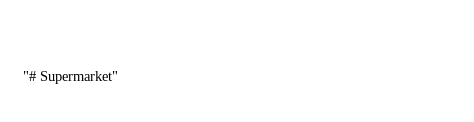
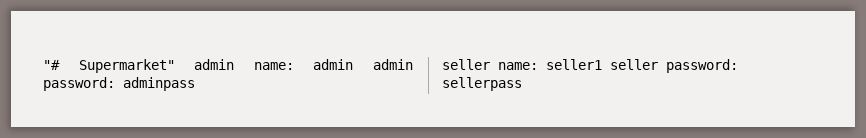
(118, 77) none -> [194,59,413,70] [43,77,195,91] [442,59,738,73] [442,77,522,91] admin name: admin admin password: adminpass // seller name: seller1 seller password: sellerpass

